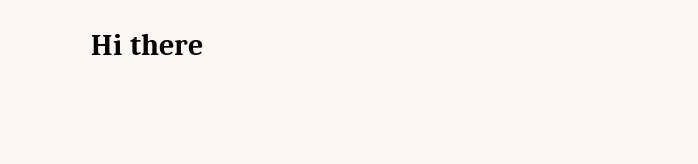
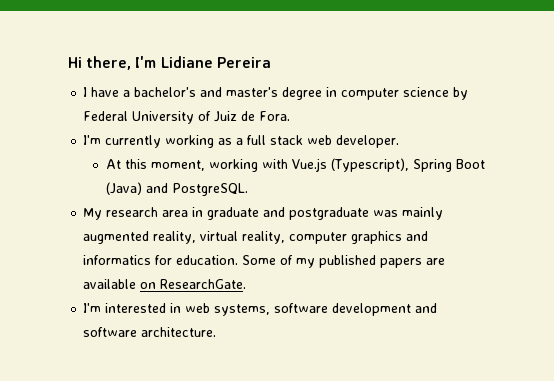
[129,33,203,55] there -> [86,56,271,70] [83,87,469,100] [83,111,291,124] [83,135,400,148] [105,158,485,172] [105,182,248,196] [83,207,444,220] [83,231,429,244] [83,255,446,268] [83,279,247,289] [83,303,438,316] [83,327,217,337] there, I'm Lidiane Pereira // I have a bachelor's and master's degree in computer science by Federal University of Juiz de Fora. // I'm currently working as a full stack web developer. // At this moment, working with Vue.js (Typescript), Spring Boot (Java) and PostgreSQL. // My research area in graduate and postgraduate was mainly augmented reality, virtual reality, computer graphics and informatics for education. Some of my published papers are available on ResearchGate. // I'm interested in web systems, software development and software architecture.

